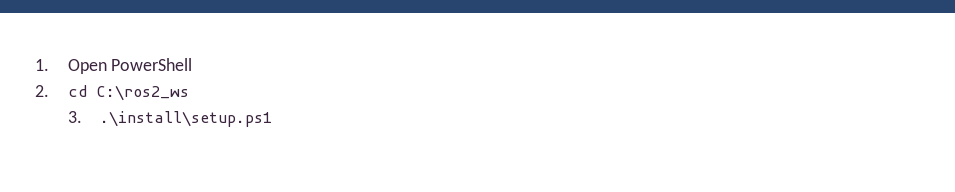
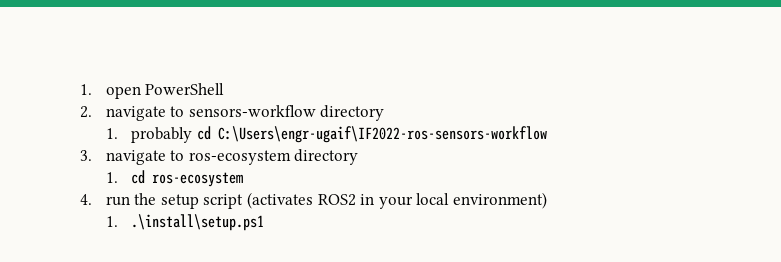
[35,59,107,74] 1. Open -> [80,84,141,99] 1. open
[67,85,189,101] [67,111,82,123] cd C:\ros2_ws // 3. -> [105,105,385,121] [105,126,547,143] [80,149,359,165] [105,170,244,187] [80,192,547,209] [105,216,118,227] navigate to sensors-workflow directory // 1. probably cd C:\Users\engr-ugaif\IF2022-ros-sensors-workflow // 3. navigate to ros-ecosystem directory // 1. cd ros-ecosystem // 4. run the setup script (activates ROS2 in your local environment) // 1.

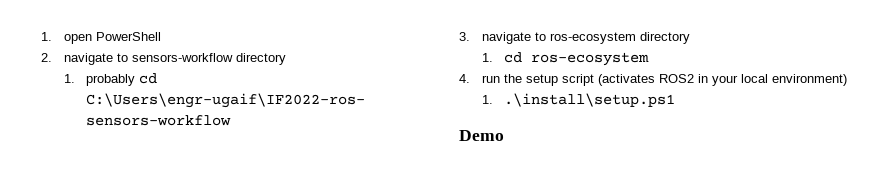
(265, 222) none -> [459,130,504,141] // Demo

